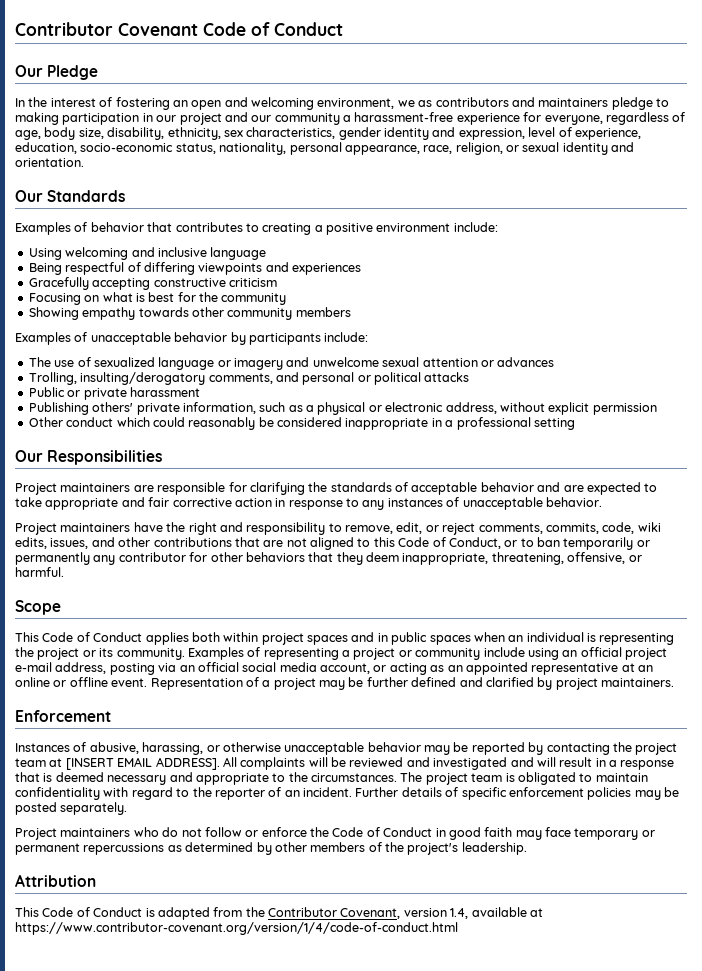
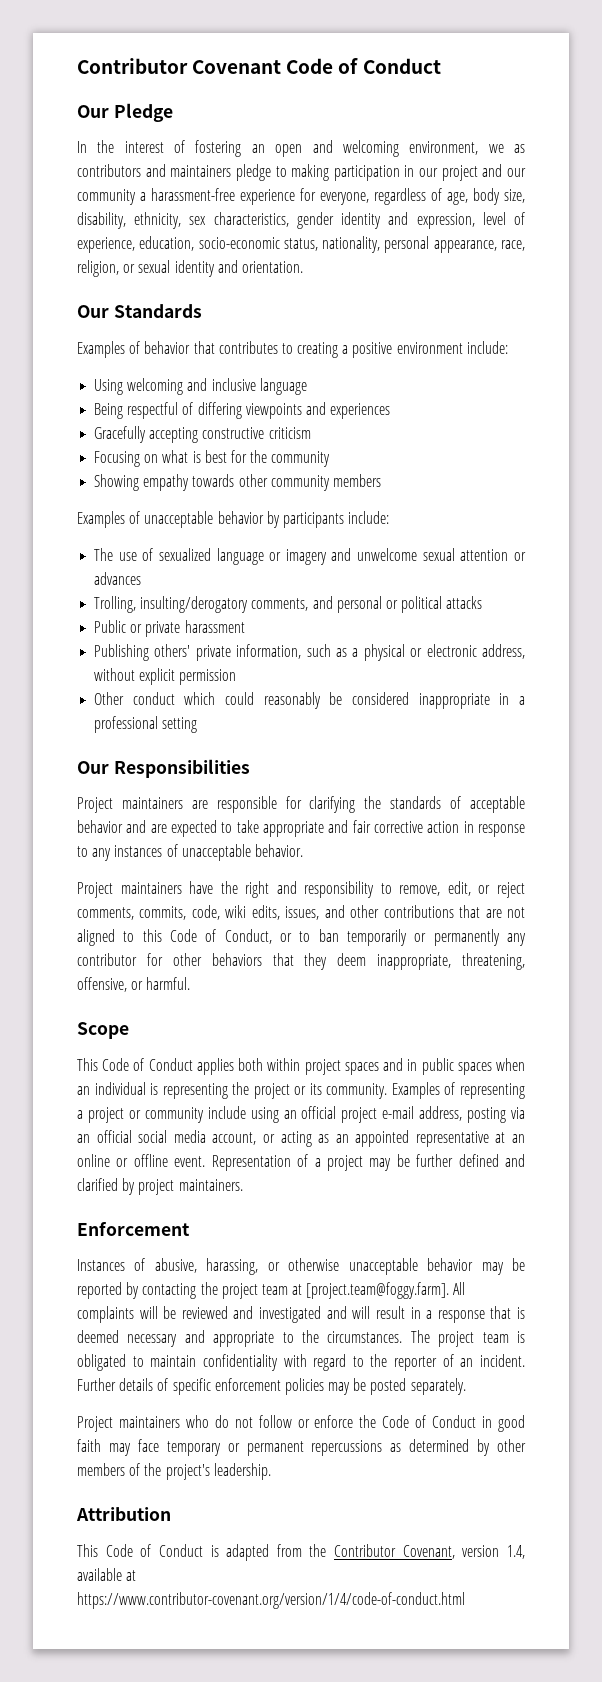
[65,757,220,770] [INSERT EMAIL ADDRESS]. -> [306,1282,450,1299] [project.team@foggy.farm].

